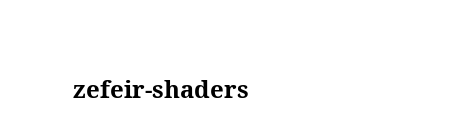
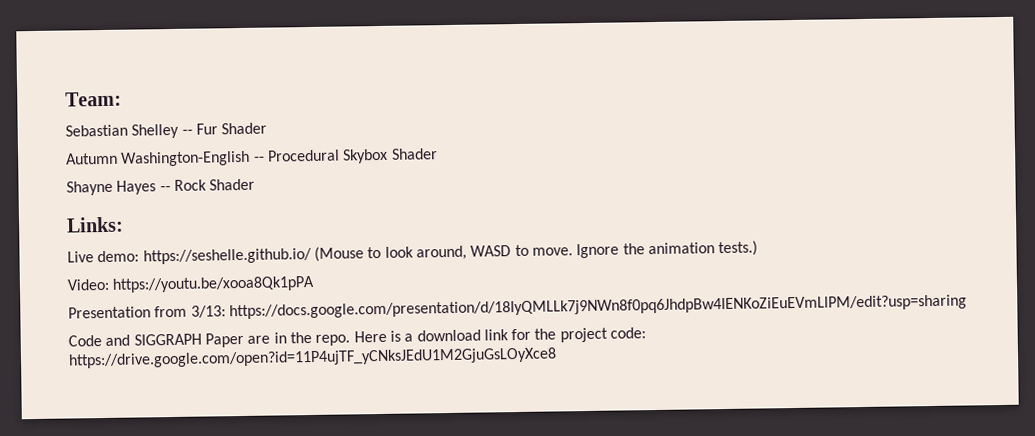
[73,80,249,98] zefeir-shaders -> [65,91,122,107] [65,122,268,139] [66,148,438,167] [66,178,256,196] [66,216,124,233] [67,240,759,265] [67,275,316,293] [68,294,967,320] [68,327,647,348] [68,347,557,369] Team: // Sebastian Shelley -- Fur Shader // Autumn Washington-English -- Procedural Skybox Shader // Shayne Hayes -- Rock Shader // Links: // Live demo: https://seshelle.github.io/ (Mouse to look around, WASD to move. Ignore the animation tests.) // Video: https://youtu.be/xooa8Qk1pPA // Presentation from 3/13: https://docs.google.com/presentation/d/18IyQMLLk7j9NWn8f0pq6JhdpBw4IENKoZiEuEVmLlPM/edit?usp=sharing // Code and SIGGRAPH Paper are in the repo. Here is a download link for the project code: https://drive.google.com/open?id=11P4ujTF_yCNksJEdU1M2GjuGsLOyXce8

